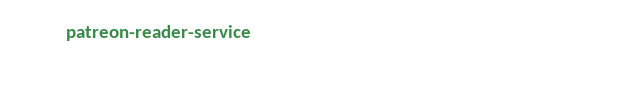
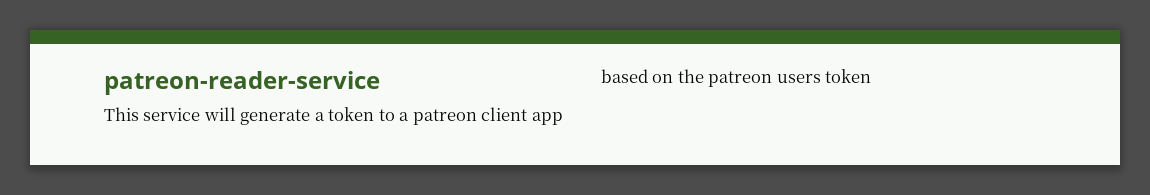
(251, 33) none -> [104,107,563,125] [601,69,872,87] // This service will generate a token to a patreon client app based on the patreon users token

